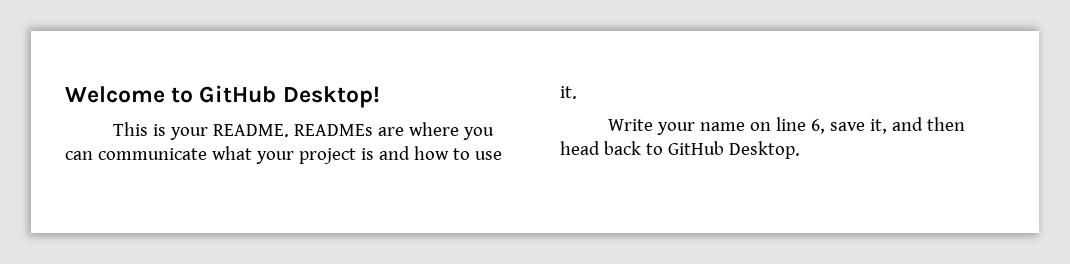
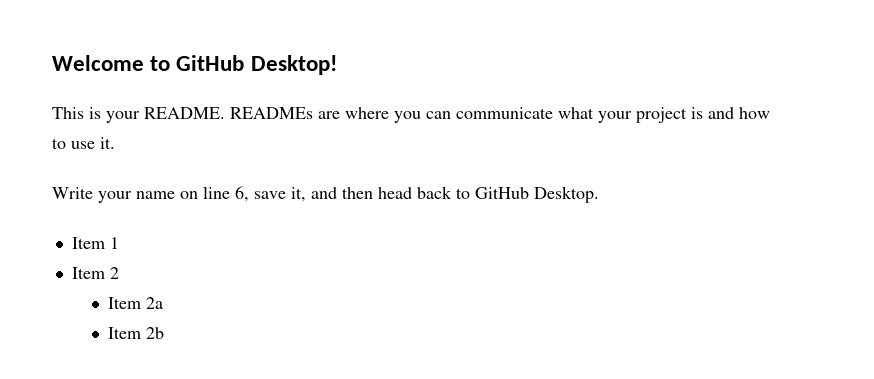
(800, 150) none -> [71,237,119,249] [71,267,119,279] [107,297,163,309] [107,327,164,339] // Item 1 // Item 2 // Item 2a // Item 2b

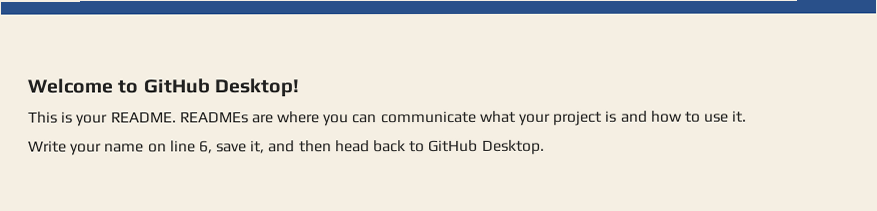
[71,237,119,249] [71,267,119,279] [107,297,163,309] [107,327,164,339] // Item 1 // Item 2 // Item 2a // Item 2b -> (545, 147) none

